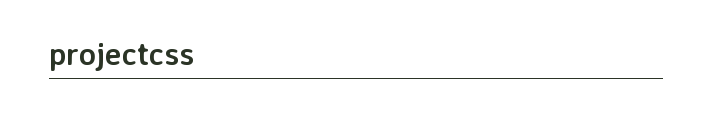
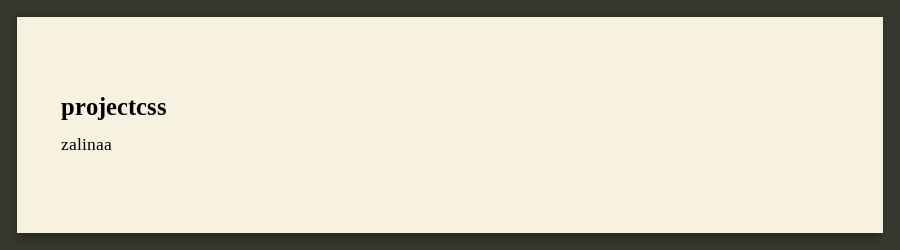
(194, 57) none -> [61,138,112,150] // zalinaa

